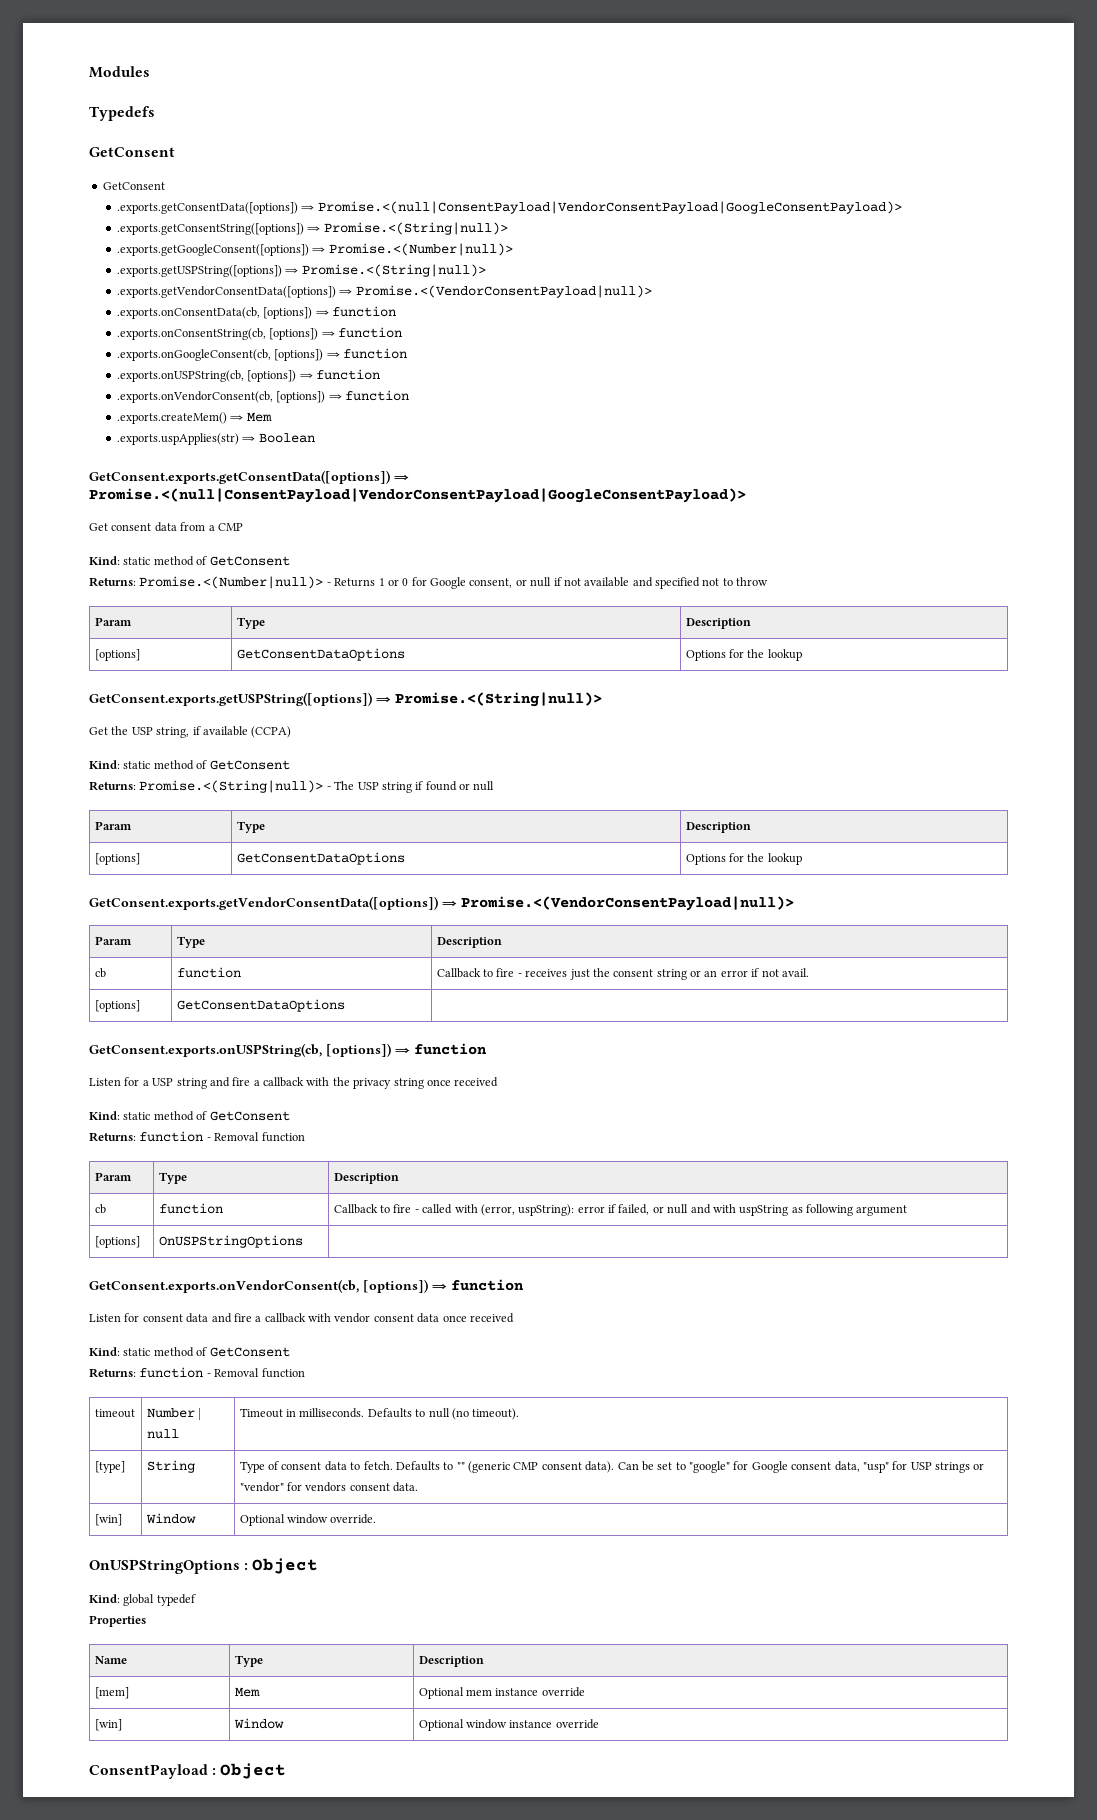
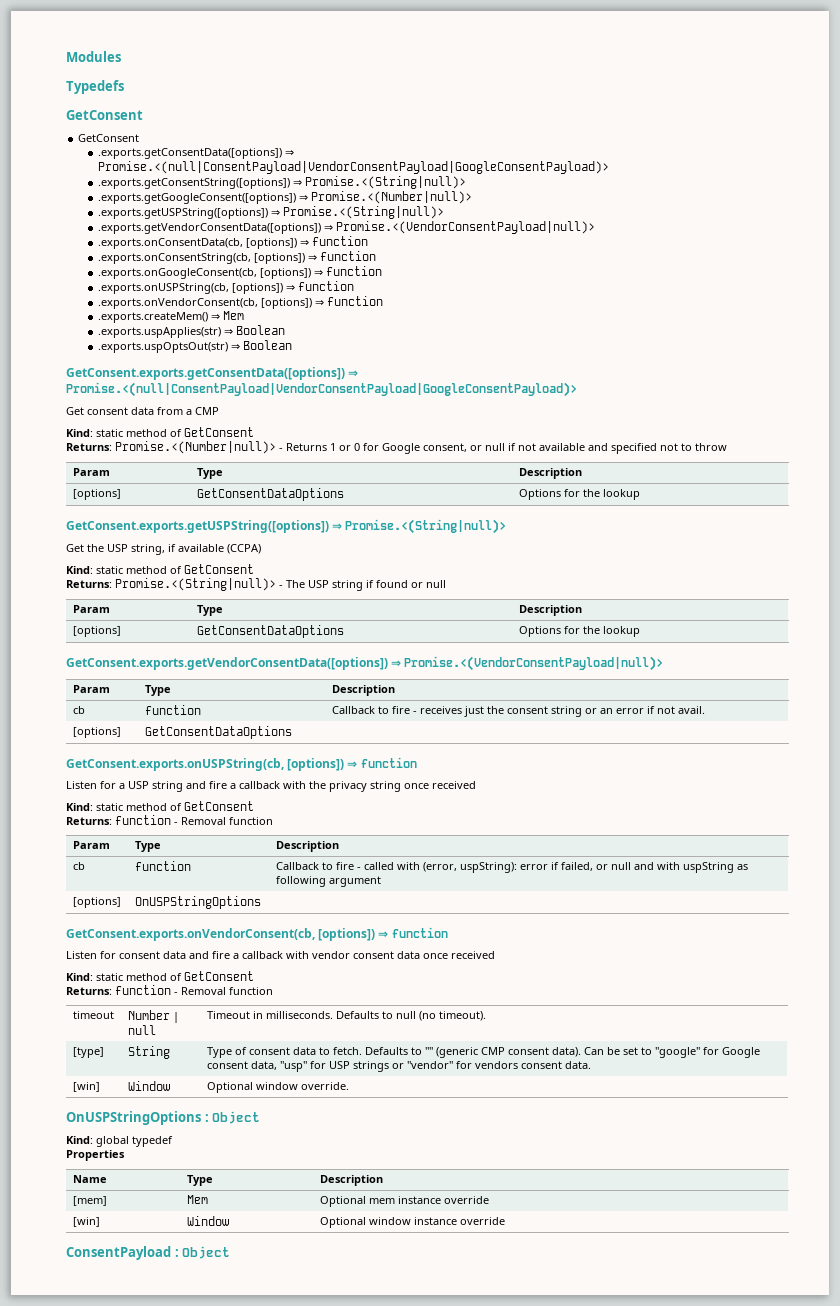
(315, 438) none -> [97,340,292,353] // .exports.uspOptsOut(str) ⇒ Boolean

